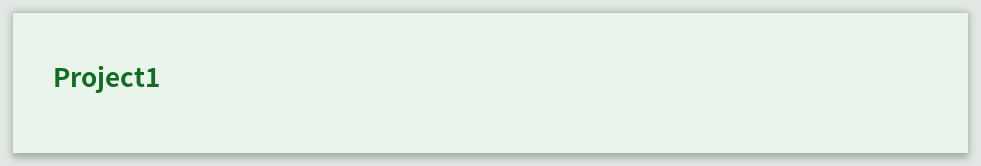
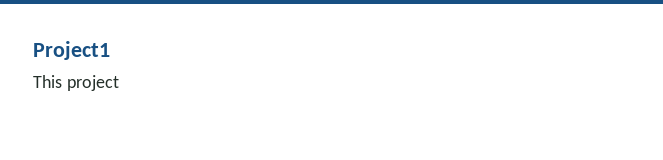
(160, 79) none -> [33,75,119,91] // This project

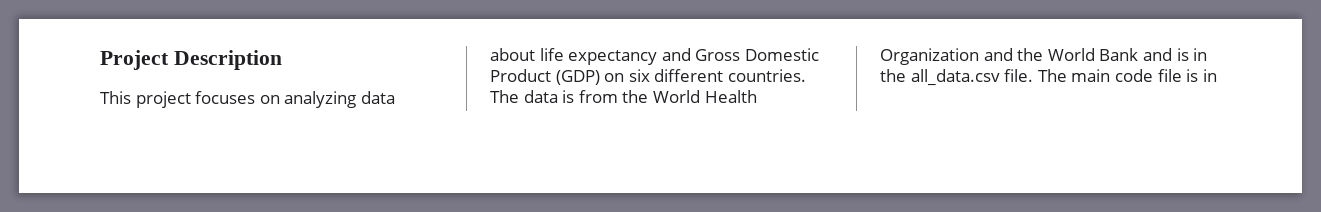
[33,41,110,60] Project1 -> [100,50,282,70] Project Description
(119, 83) none -> [195,91,395,108] [490,48,819,65] [490,69,806,85] [490,90,757,103] [880,48,1208,65] [880,69,1217,86] focuses on analyzing data about life expectancy and Gross Domestic Product (GDP) on six different countries. The data is from the World Health Organization and the World Bank and is in the all_data.csv file. The main code file is in

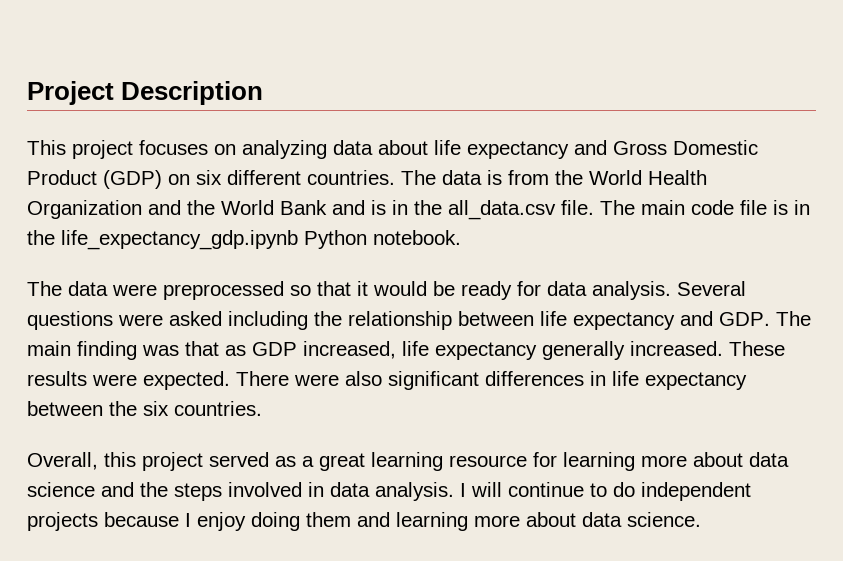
(1217, 75) none -> [27,230,461,250] [27,281,746,300] [27,311,811,330] [27,341,785,360] [27,371,747,390] [27,401,262,416] [27,452,789,471] [27,482,751,501] [27,512,701,531] the life_expectancy_gdp.ipynb Python notebook. // The data were preprocessed so that it would be ready for data analysis. Several questions were asked including the relationship between life expectancy and GDP. The main finding was that as GDP increased, life expectancy generally increased. These results were expected. There were also significant differences in life expectancy between the six countries. // Overall, this project served as a great learning resource for learning more about data science and the steps involved in data analysis. I will continue to do independent projects because I enjoy doing them and learning more about data science.

